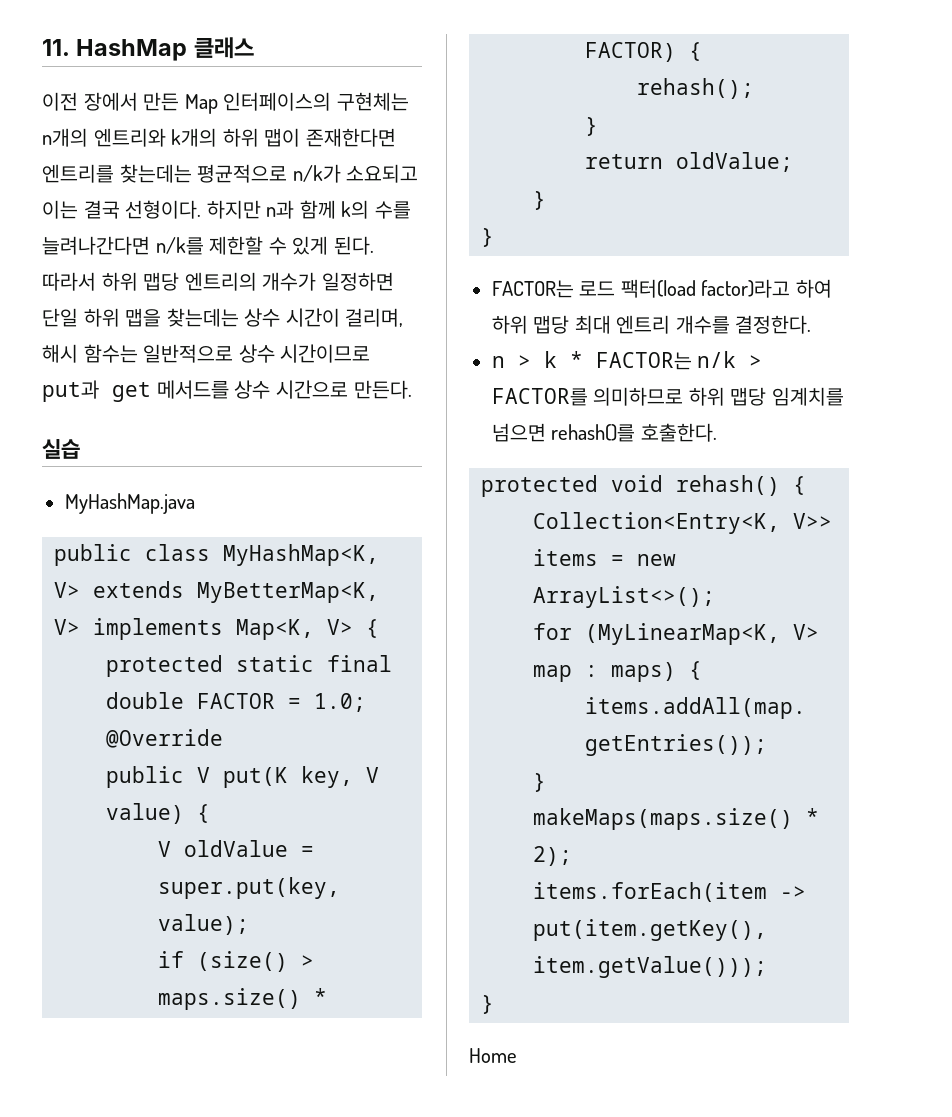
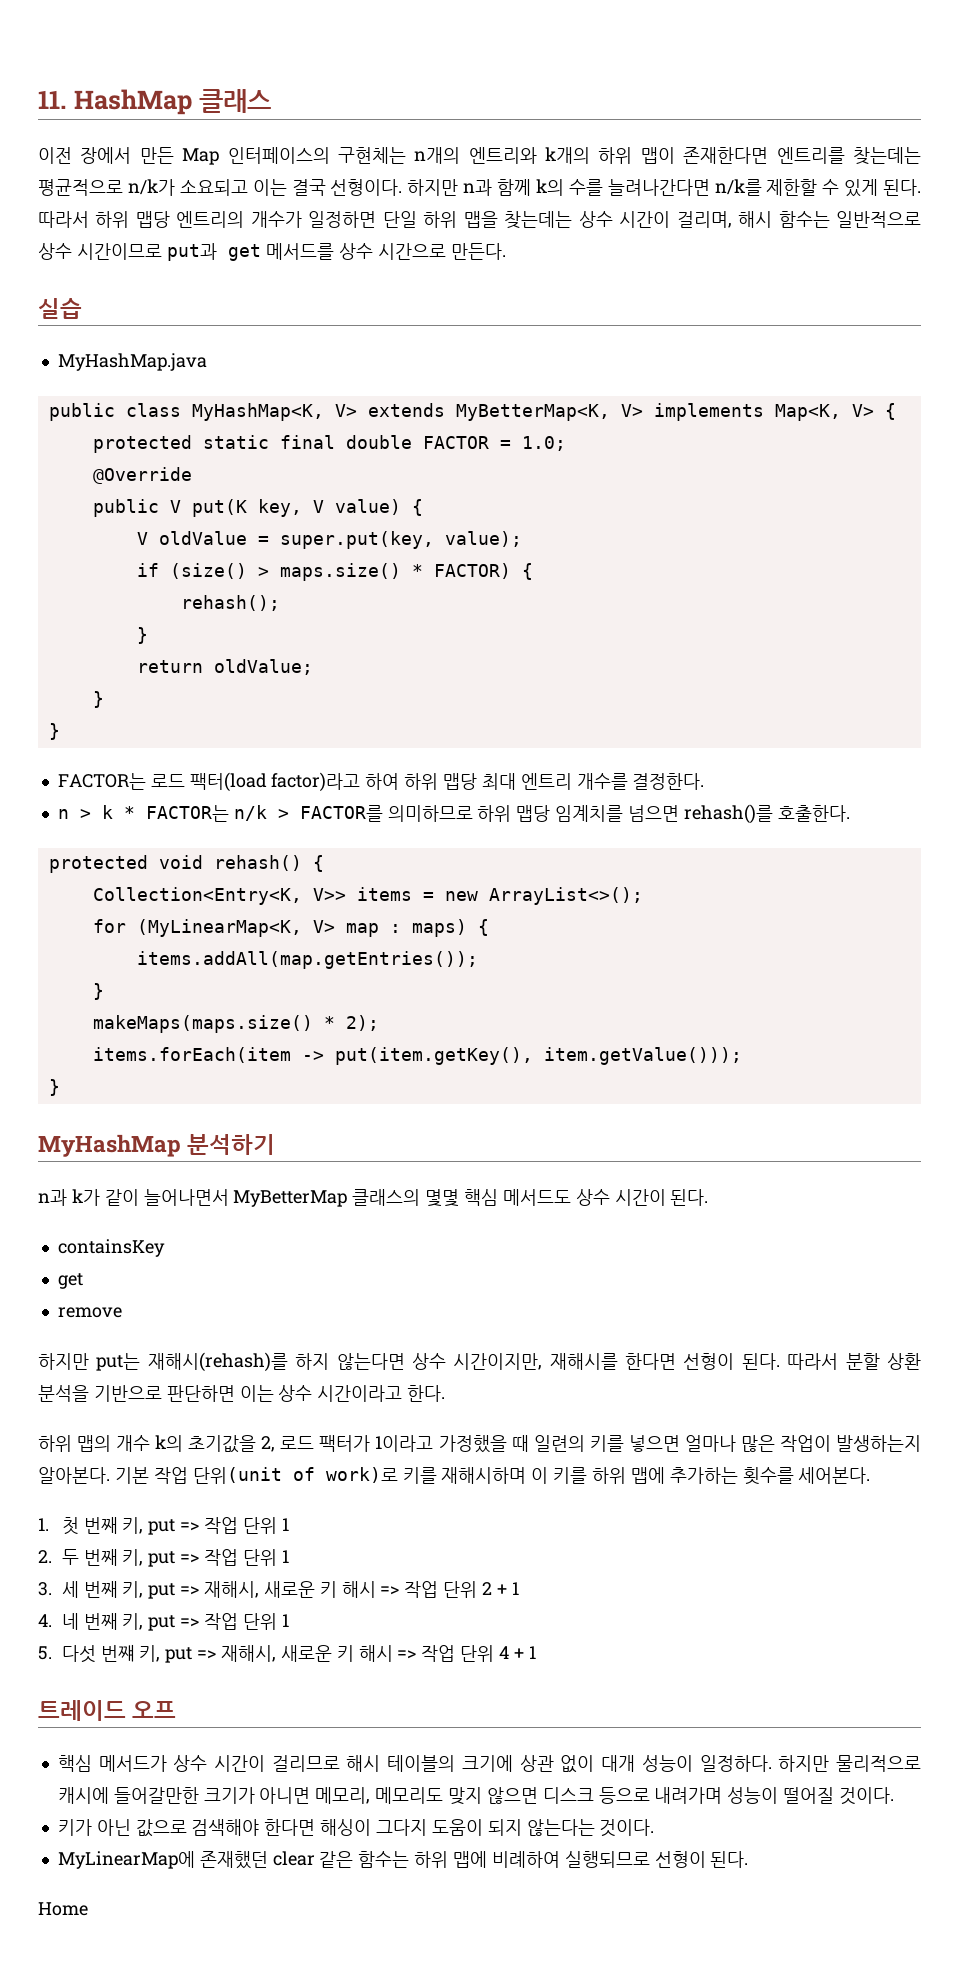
(495, 1004) none -> [38,1134,276,1157] [38,1189,709,1207] [57,1239,165,1257] [57,1273,83,1289] [57,1307,122,1318] [38,1352,921,1372] [38,1385,446,1402] [38,1435,921,1453] [38,1467,871,1485] [38,1517,289,1535] [38,1549,289,1567] [38,1581,519,1599] [38,1613,289,1631] [38,1644,536,1663] [38,1700,177,1721] [57,1755,921,1773] [57,1787,894,1805] [57,1819,655,1837] [57,1851,749,1869] // MyHashMap 분석하기 // n과 k가 같이 늘어나면서 MyBetterMap 클래스의 몇몇 핵심 메서드도 상수 시간이 된다. // containsKey // get // remove // 하지만 put는 재해시(rehash)를 하지 않는다면 상수 시간이지만, 재해시를 한다면 선형이 된다. 따라서 분할 상환 분석을 기반으로 판단하면 이는 상수 시간이라고 한다. // 하위 맵의 개수 k의 초기값을 2, 로드 팩터가 1이라고 가정했을 때 일련의 키를 넣으면 얼마나 많은 작업이 발생하는지 알아본다. 기본 작업 단위(unit of work)로 키를 재해시하며 이 키를 하위 맵에 추가하는 횟수를 세어본다. // 1. 첫 번째 키, put => 작업 단위 1 // 2. 두 번째 키, put => 작업 단위 1 // 3. 세 번째 키, put => 재해시, 새로운 키 해시 => 작업 단위 2 + 1 // 4. 네 번째 키, put => 작업 단위 1 // 5. 다섯 번쨰 키, put => 재해시, 새로운 키 해시 => 작업 단위 4 + 1 // 트레이드 오프 // 핵심 메서드가 상수 시간이 걸리므로 해시 테이블의 크기에 상관 없이 대개 성능이 일정하다. 하지만 물리적으로 캐시에 들어갈만한 크기가 아니면 메모리, 메모리도 맞지 않으면 디스크 등으로 내려가며 성능이 떨어질 것이다. // 키가 아닌 값으로 검색해야 한다면 해싱이 그다지 도움이 되지 않는다는 것이다. // MyLinearMap에 존재했던 clear 같은 함수는 하위 맵에 비례하여 실행되므로 선형이 된다.

